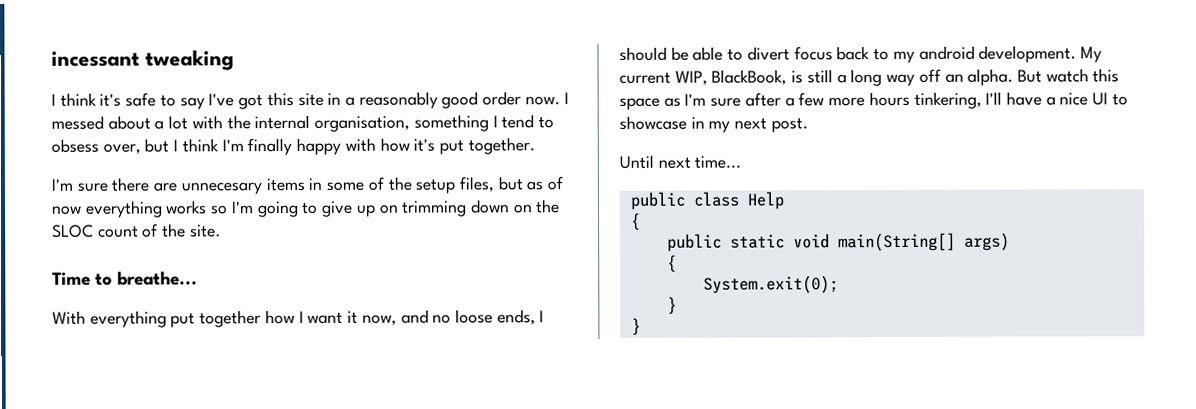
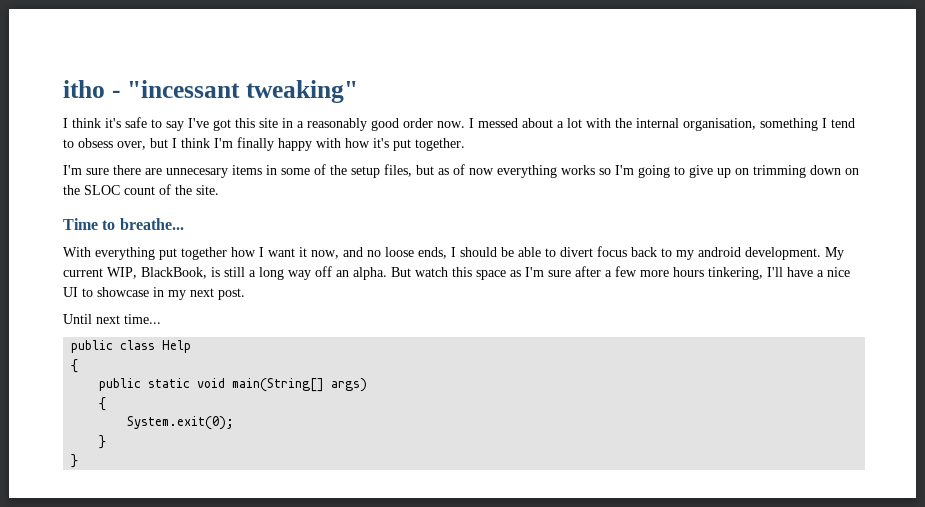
[51,50,234,71] incessant tweaking -> [63,80,358,103] itho - "incessant tweaking"

